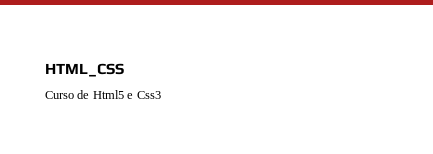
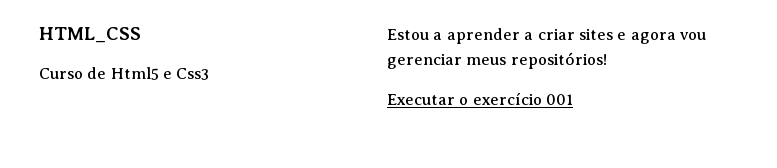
(161, 95) none -> [387,28,706,44] [387,52,607,69] [387,92,573,105] // Estou a aprender a criar sites e agora vou gerenciar meus repositórios! // Executar o exercício 001

